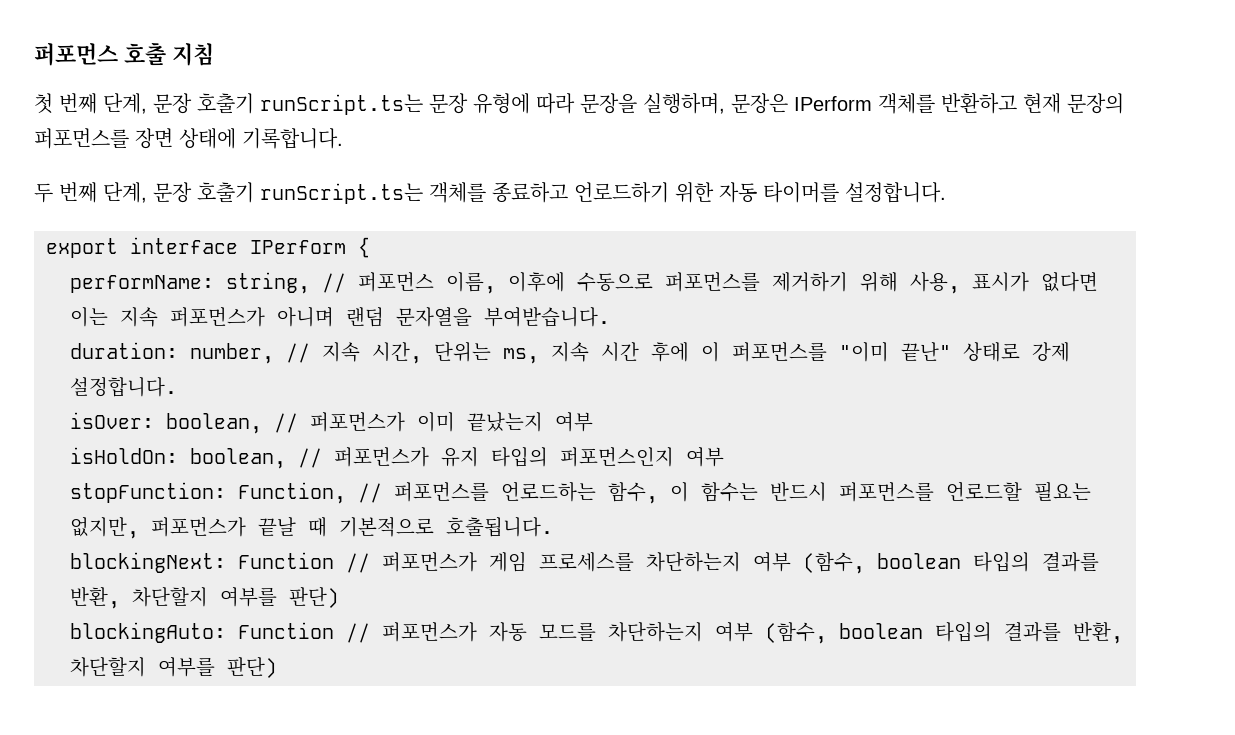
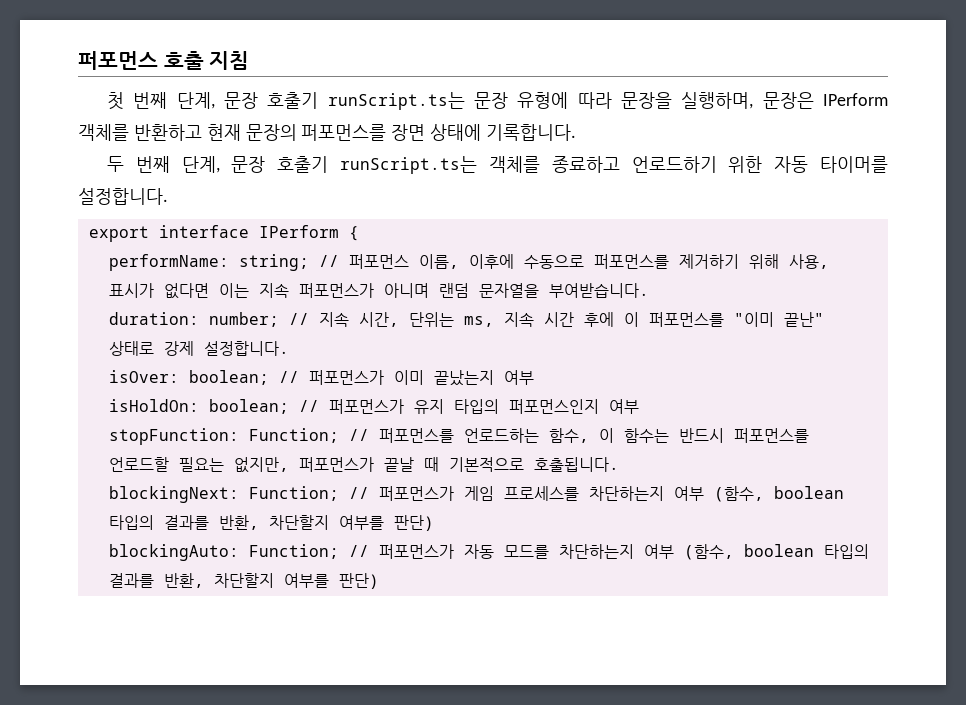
[226,272,310,294] string, -> [238,254,309,271] string;
[190,343,274,364] number, -> [208,312,279,327] number;
[166,413,262,434] boolean, -> [188,370,269,385] boolean;
[190,448,286,469] boolean, -> [208,399,289,414] boolean;
[238,482,346,504] Function, -> [248,428,339,443] Function;
[238,552,334,569] Function -> [248,486,339,501] Function;
[238,622,334,639] Function -> [248,544,339,559] Function;

